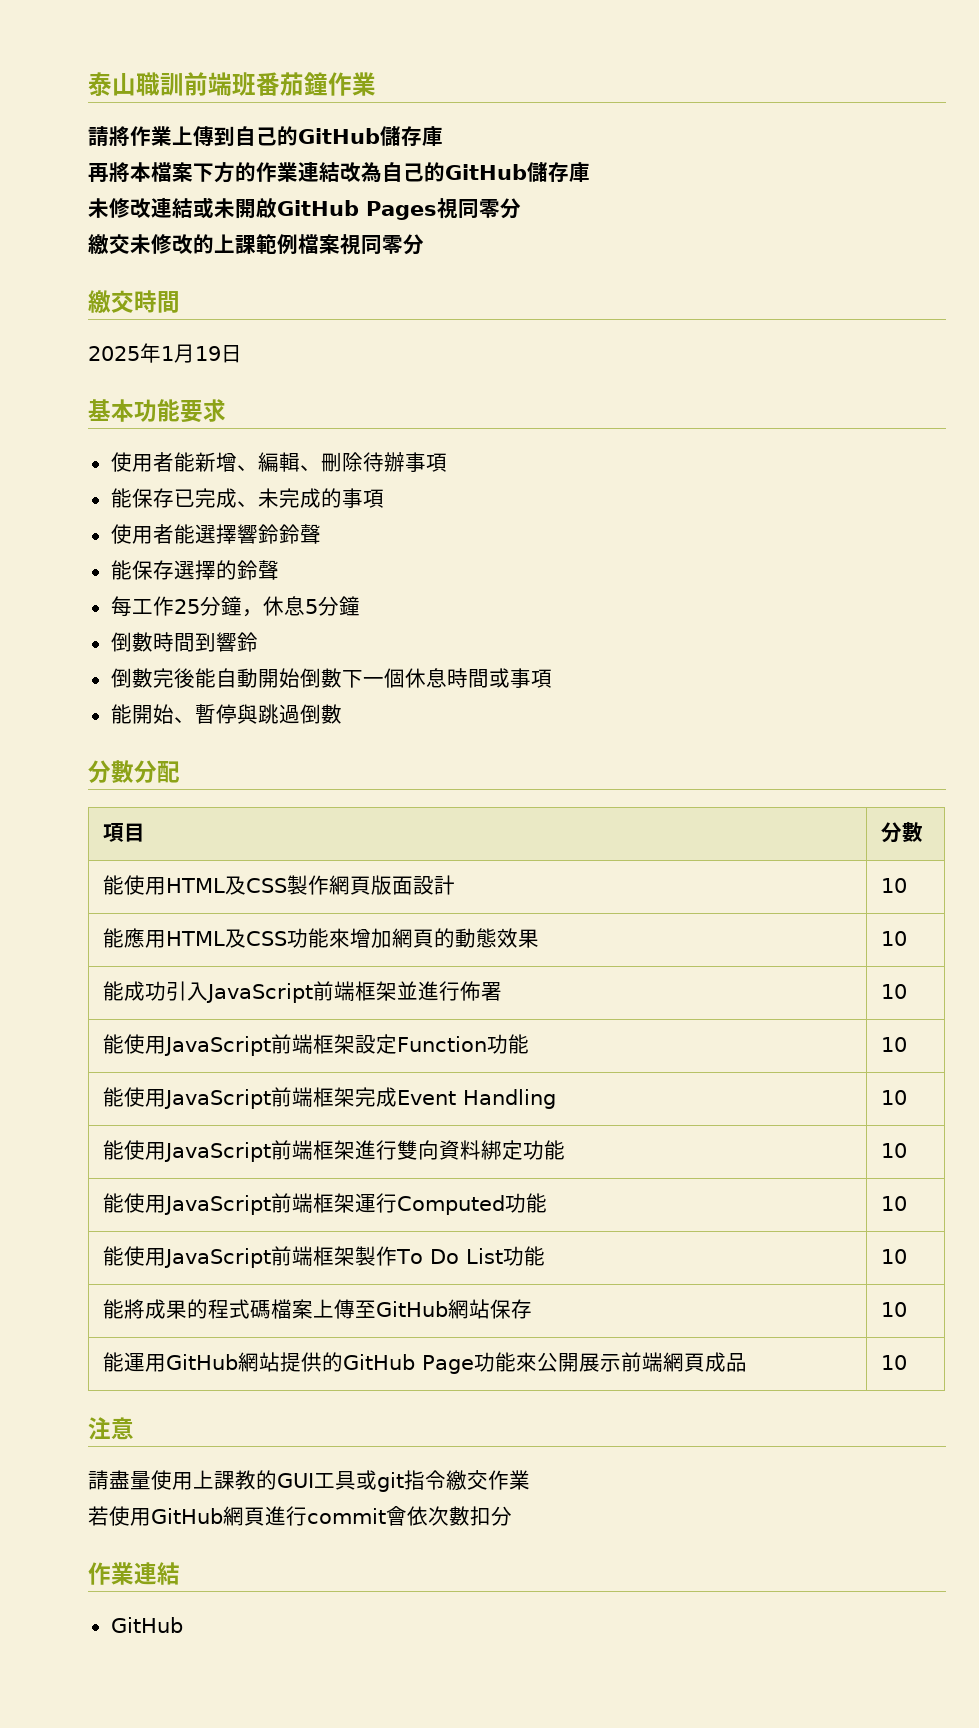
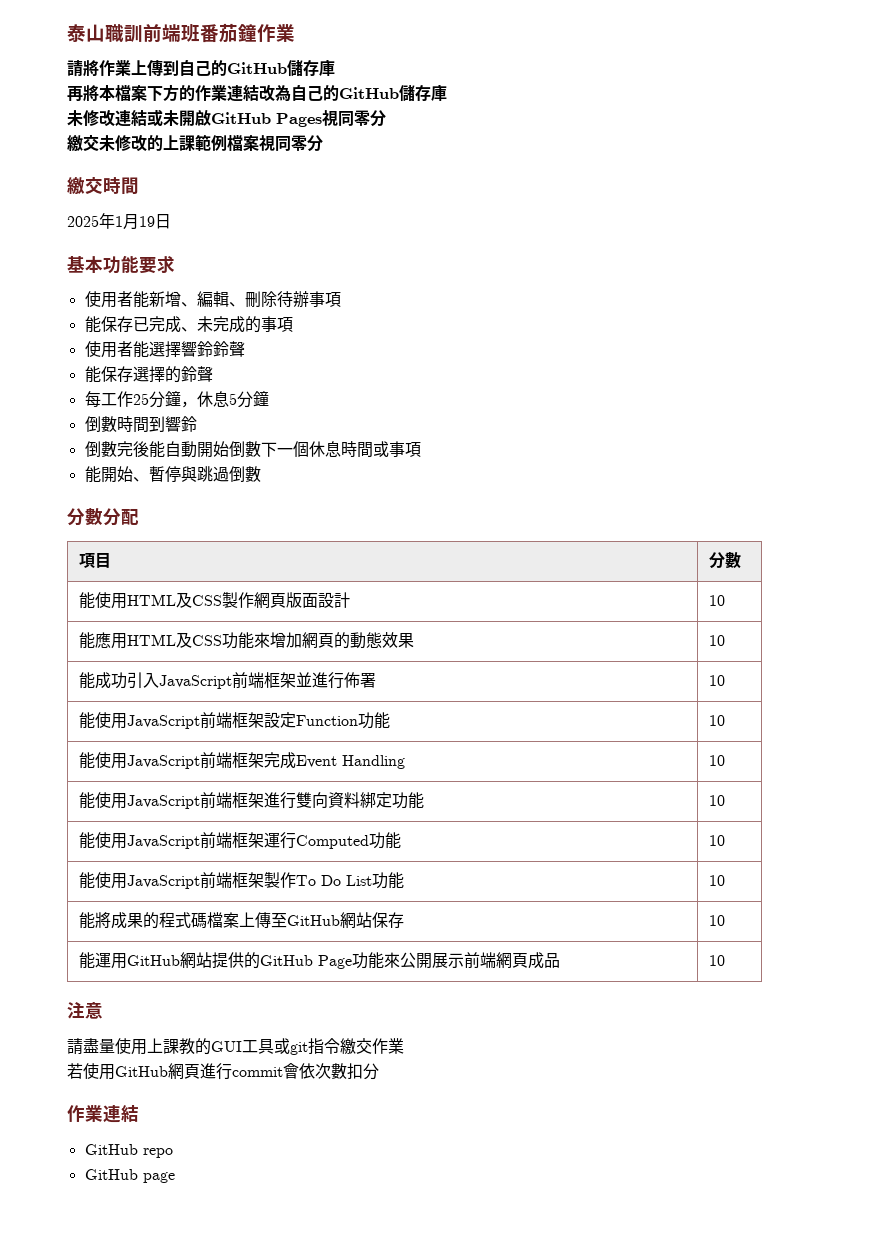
(183, 1625) none -> [142,1148,173,1158] [84,1169,175,1183] repo // GitHub page

